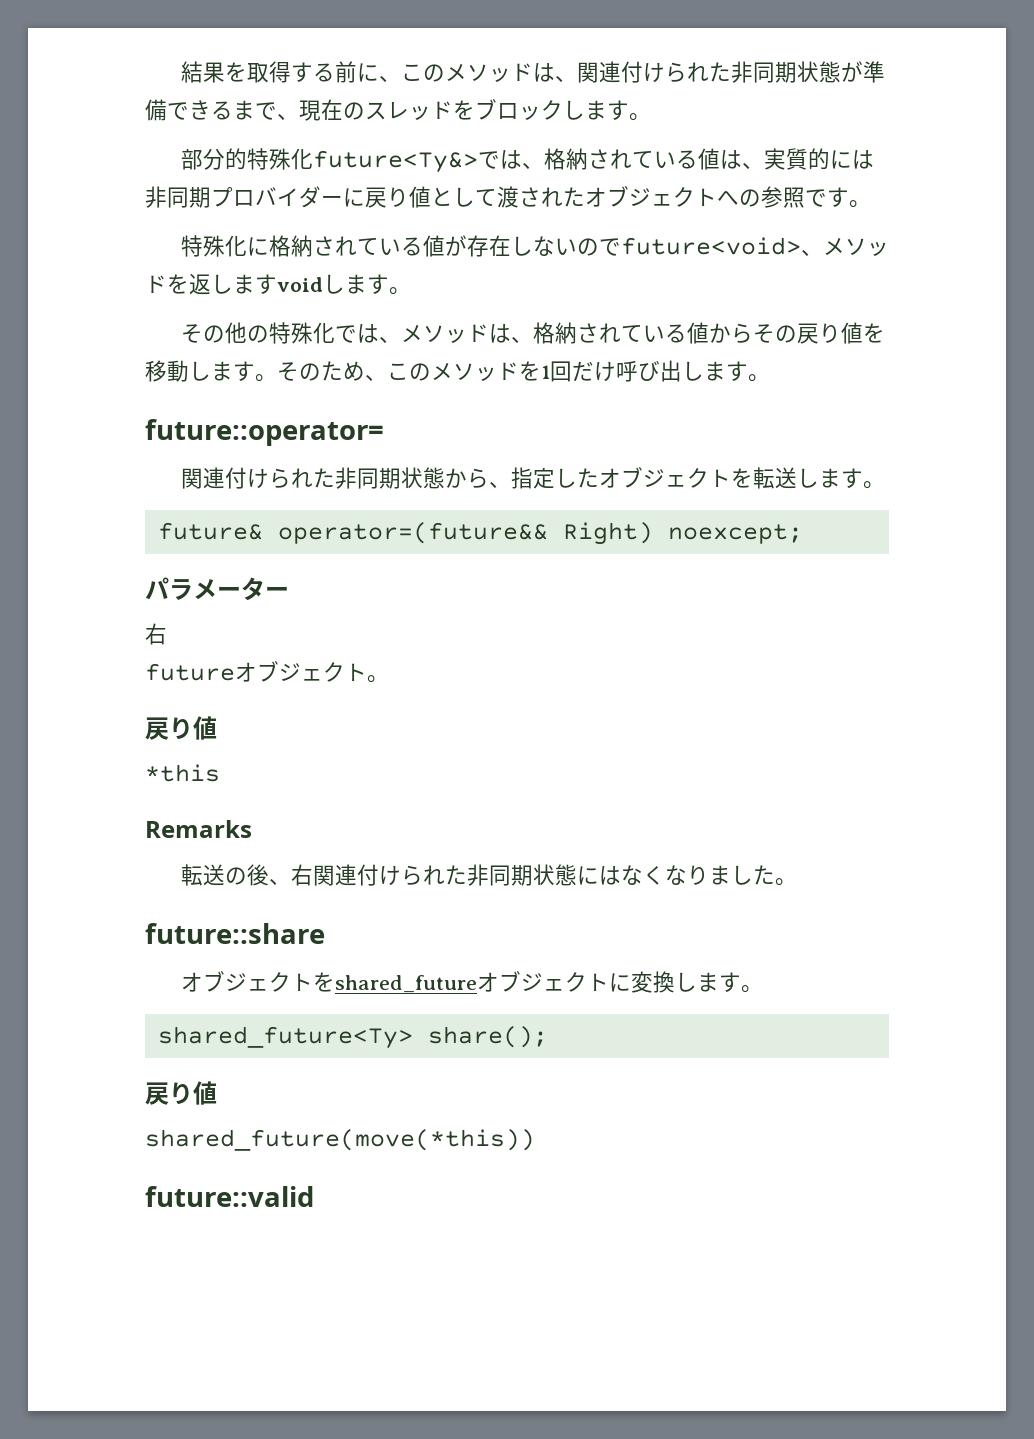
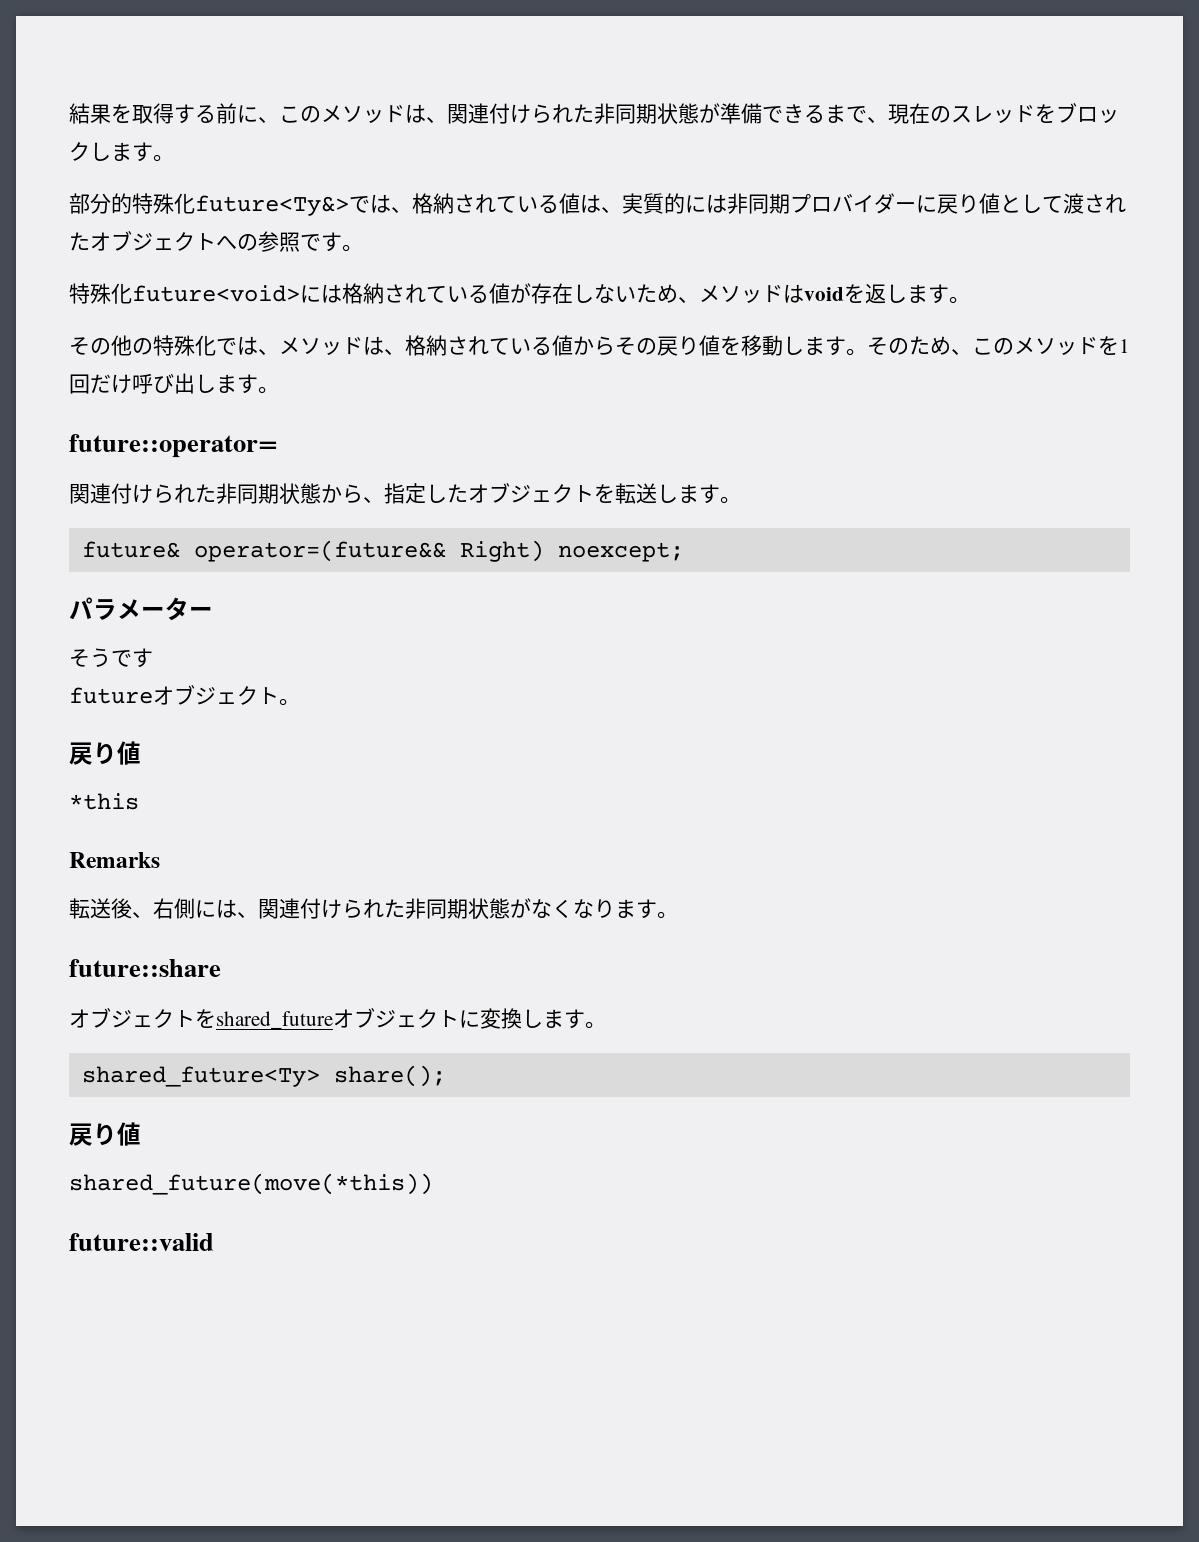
[246,237,269,256] に -> [132,284,342,303] future<void>には
[576,237,889,256] [145,275,167,293] のでfuture<void>、メソッド -> [636,284,844,303] ため、メソッドはvoid
[277,274,389,294] voidします -> (949, 294) none
[145,623,167,645] 右 -> [69,648,153,668] そうです
[224,864,621,886] の後、右関連付けられた非同期状態には -> [111,898,531,919] 後、右側には、関連付けられた非同期状態が
[730,865,775,885] した -> [636,899,657,919] す

